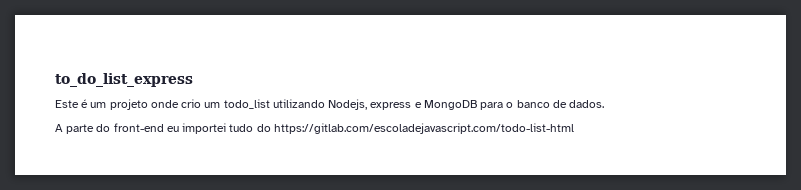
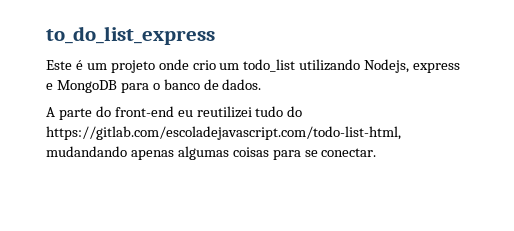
[182,123,227,134] importei -> [196,106,252,118] reutilizei
[273,123,574,134] https://gitlab.com/escoladejavascript.com/todo-list-html -> [46,126,401,140] [46,146,377,160] https://gitlab.com/escoladejavascript.com/todo-list-html, mudandando apenas algumas coisas para se conectar.

